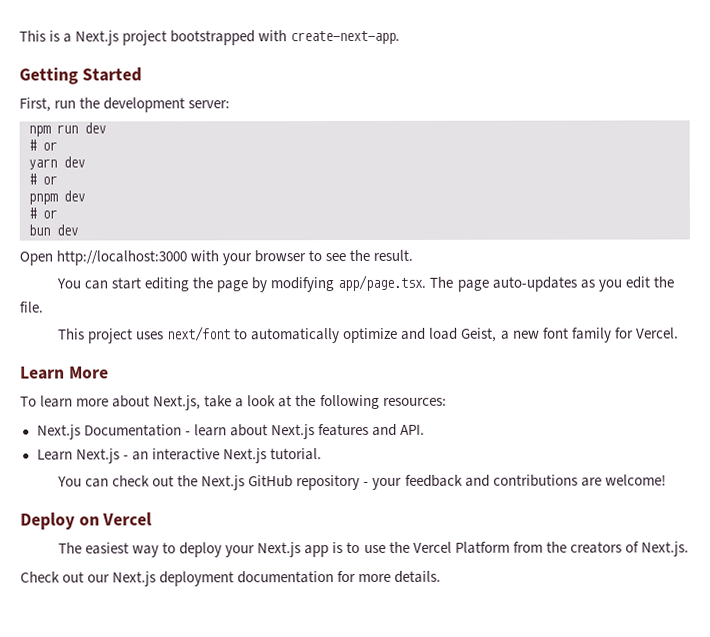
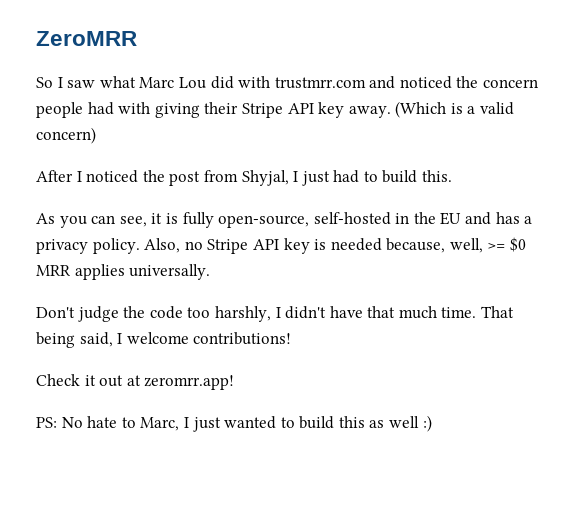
[19,30,401,46] [19,67,142,85] [19,97,231,113] [28,122,106,137] [28,139,57,151] [28,156,85,170] [28,173,57,185] [28,190,85,205] [28,207,57,219] [28,224,78,236] [19,249,414,266] [56,274,674,293] [19,301,43,313] [58,326,679,344] [20,366,109,380] [20,394,447,411] [36,423,425,440] [36,448,322,464] [57,474,666,491] [20,512,153,530] [58,541,689,558] [20,570,442,587] This is a Next.js project bootstrapped with create-next-app. // Getting Started // First, run the development server: // npm run dev // # or // yarn dev // # or // pnpm dev // # or // bun dev // Open http://localhost:3000 with your browser to see the result. // You can start editing the page by modifying app/page.tsx. The page auto-updates as you edit the file. // This project uses next/font to automatically optimize and load Geist, a new font family for Vercel. // Learn More // To learn more about Next.js, take a look at the following resources: // Next.js Documentation - learn about Next.js features and API. // Learn Next.js - an interactive Next.js tutorial. // You can check out the Next.js GitHub repository - your feedback and contributions are welcome! // Deploy on Vercel // The easiest way to deploy your Next.js app is to use the Vercel Platform from the creators of Next.js. // Check out our Next.js deployment documentation for more details. -> [36,31,137,46] [36,76,539,89] [36,101,515,118] [36,127,96,144] [36,170,453,186] [36,212,533,228] [36,237,527,254] [36,264,211,280] [36,306,515,322] [36,332,292,348] [36,374,235,390] [36,415,432,432] ZeroMRR // So I saw what Marc Lou did with trustmrr.com and noticed the concern people had with giving their Stripe API key away. (Which is a valid concern) // After I noticed the post from Shyjal, I just had to build this. // As you can see, it is fully open-source, self-hosted in the EU and has a privacy policy. Also, no Stripe API key is needed because, well, >= $0 MRR applies universally. // Don't judge the code too harshly, I didn't have that much time. That being said, I welcome contributions! // Check it out at zeromrr.app! // PS: No hate to Marc, I just wanted to build this as well :)

